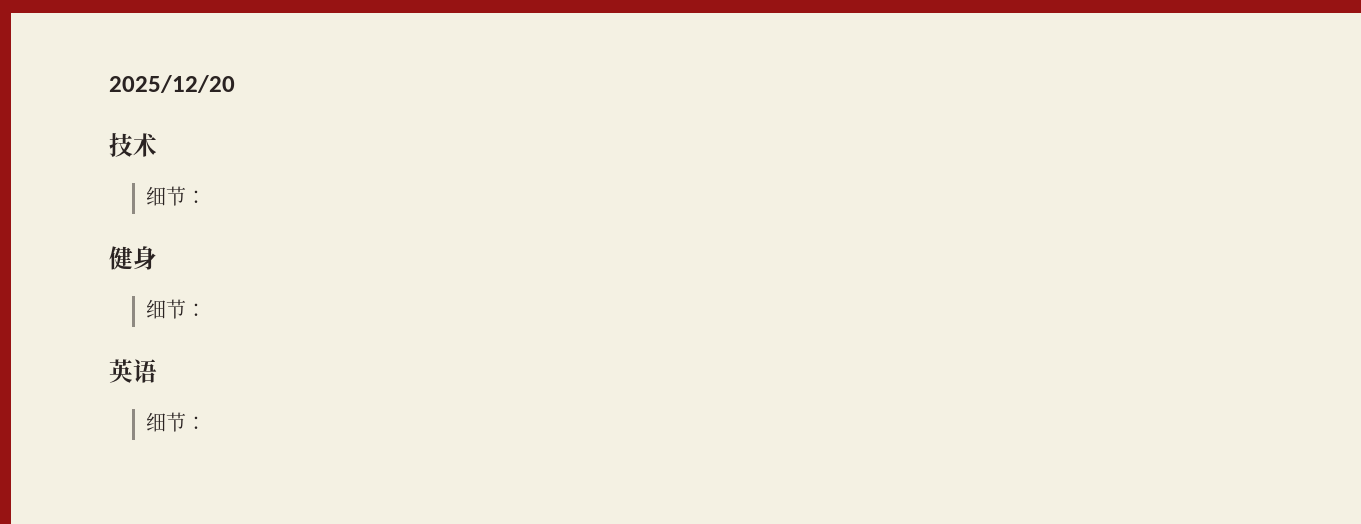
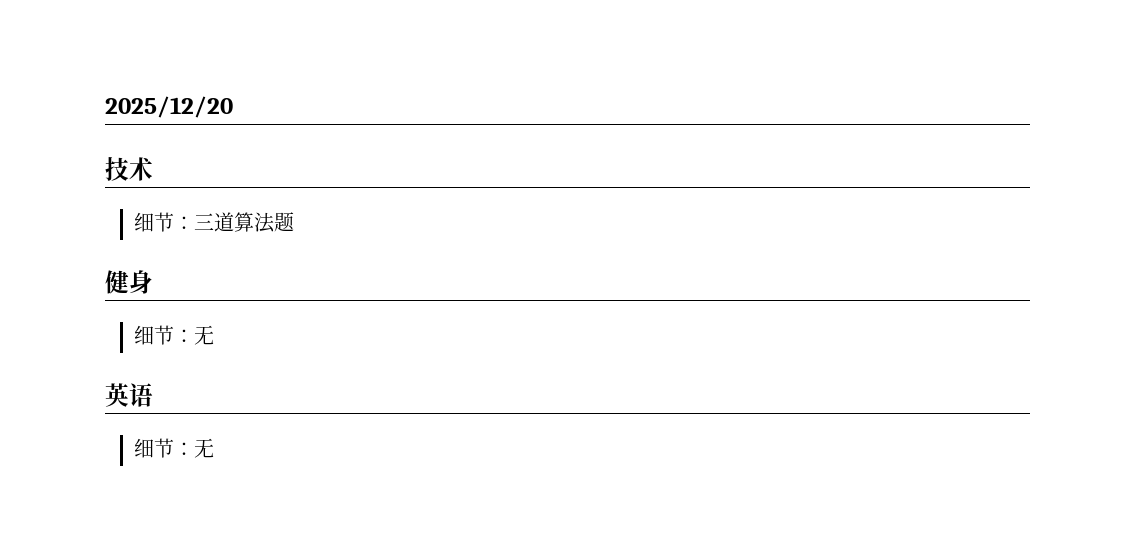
(206, 197) none -> [194,212,295,233] 三道算法题
(206, 310) none -> [194,325,215,345] 无
(206, 423) none -> [194,438,215,458] 无

